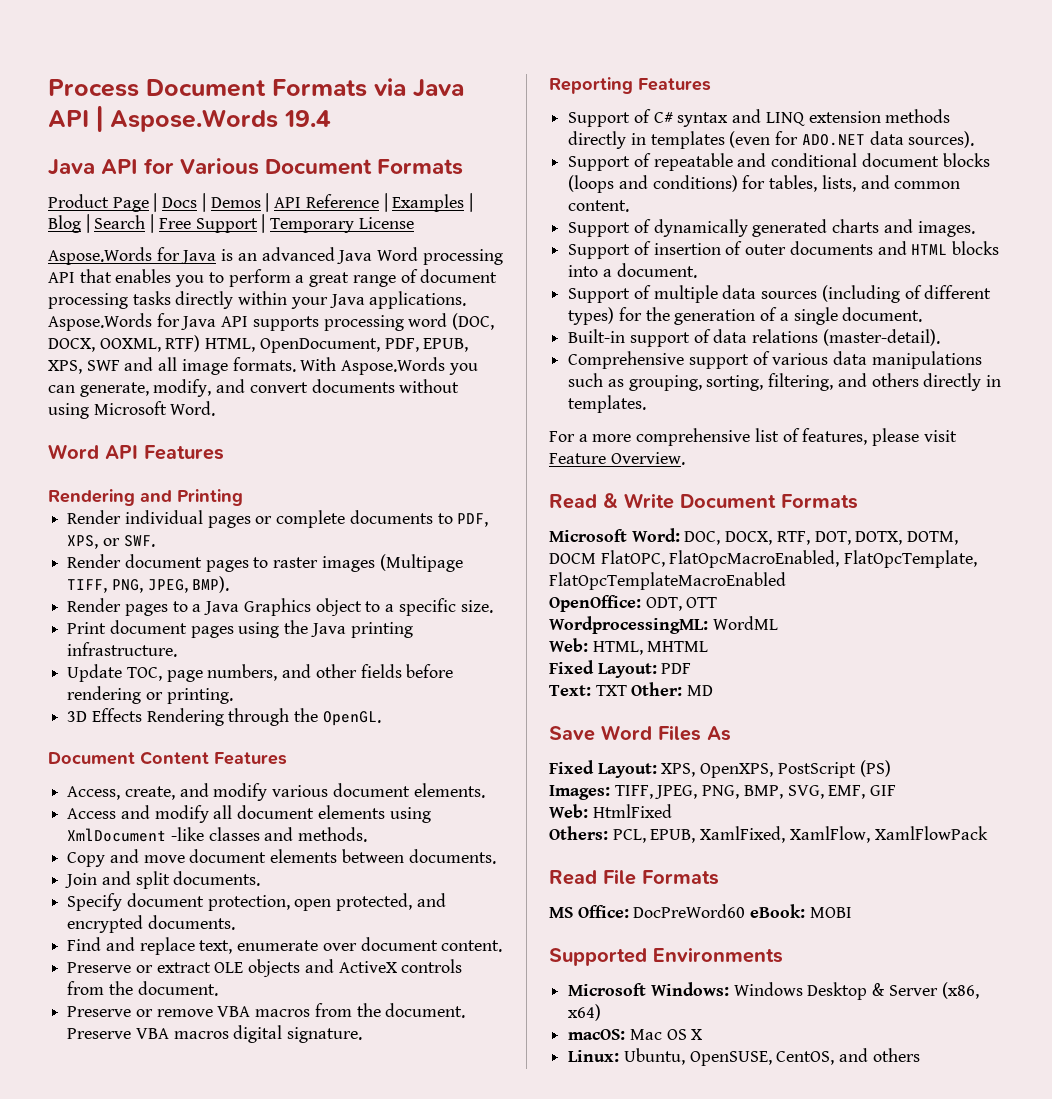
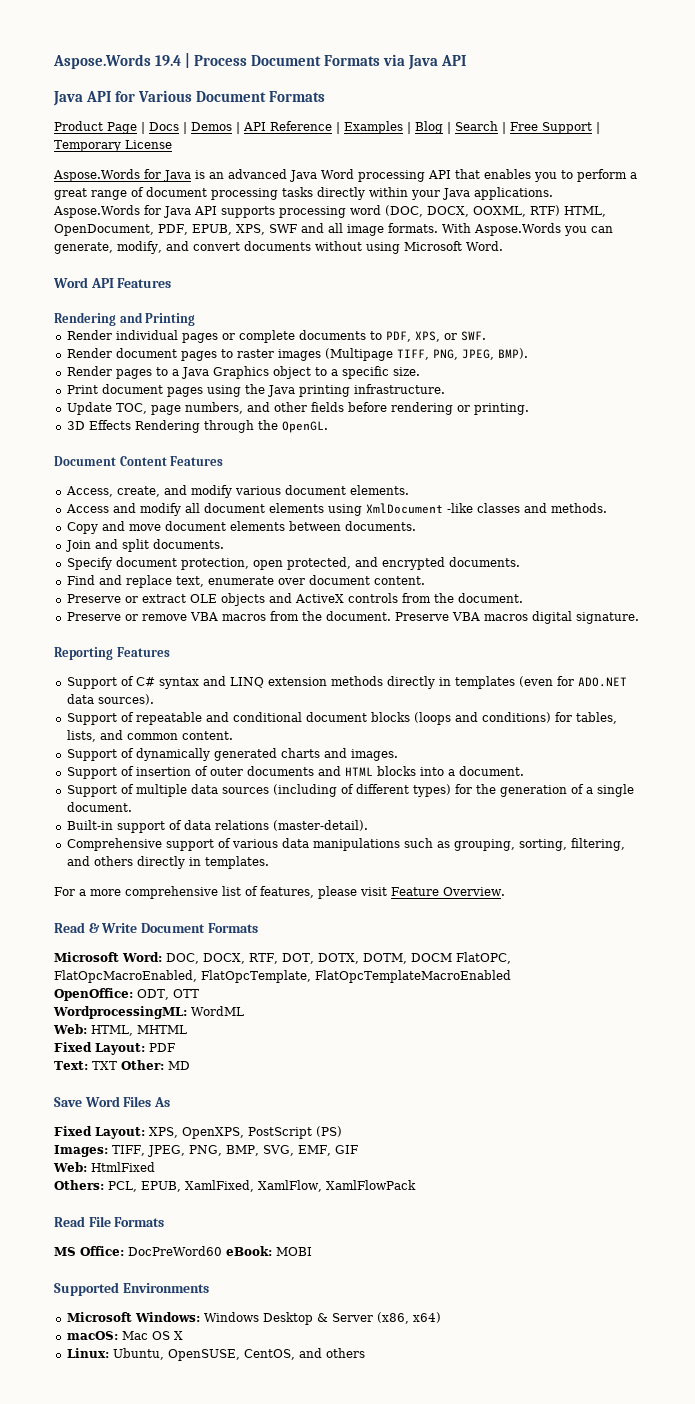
(48, 88) none -> [53,53,191,69] Aspose.Words 19.4 |
[96,105,331,132] | Aspose.Words 19.4 -> (467, 60) none

